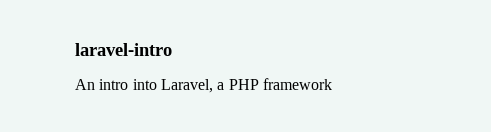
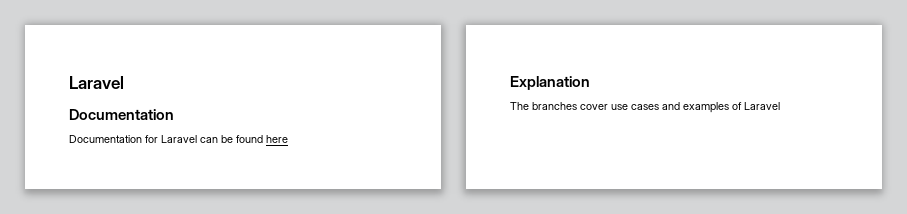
[75,43,172,56] [75,78,332,93] laravel-intro // An intro into Laravel, a PHP framework -> [69,76,124,89] [69,109,174,120] [69,135,288,143] [510,76,590,90] [510,102,780,113] Laravel // Documentation // Documentation for Laravel can be found here // Explanation // The branches cover use cases and examples of Laravel

